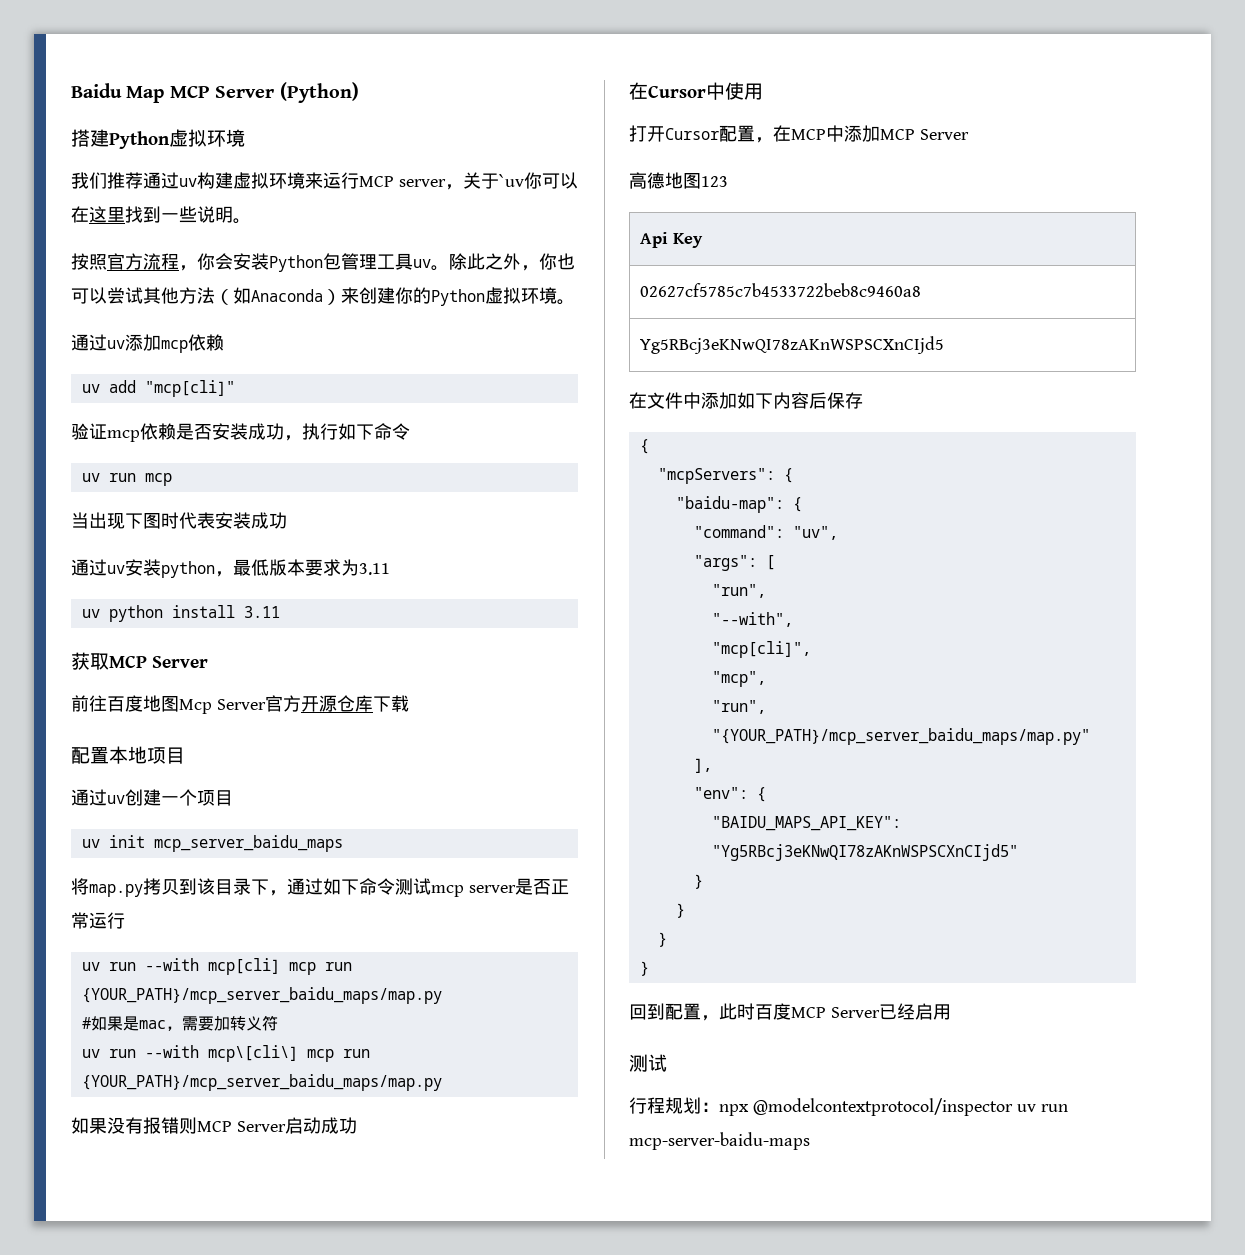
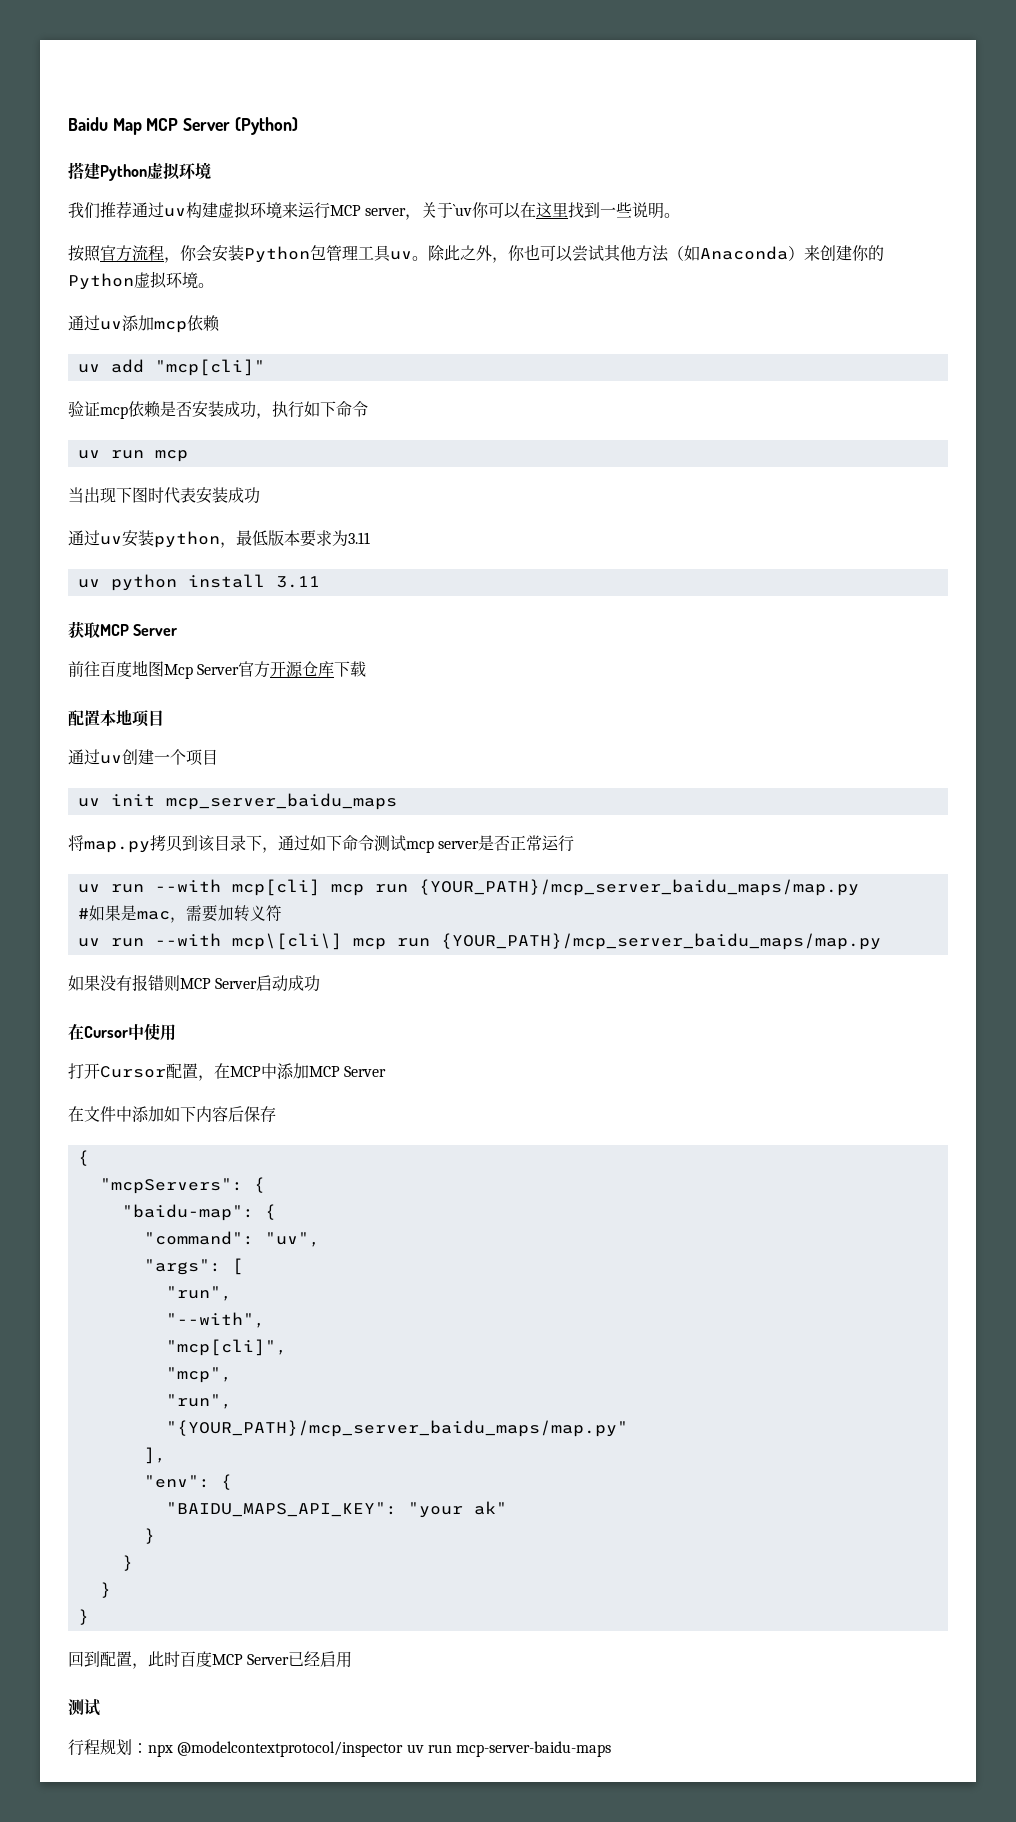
[629,172,728,189] [640,232,704,248] [640,283,922,297] [640,336,945,354] // 高德地图123 // Api Key // 02627cf5785c7b4533722beb8c9460a8 // Yg5RBcj3eKNwQI78zAKnWSPSCXnCIjd5 -> (387, 1071) none
[711,844,1018,861] "Yg5RBcj3eKNwQI78zAKnWSPSCXnCIjd5" -> [407,1501,507,1518] "your ak"

